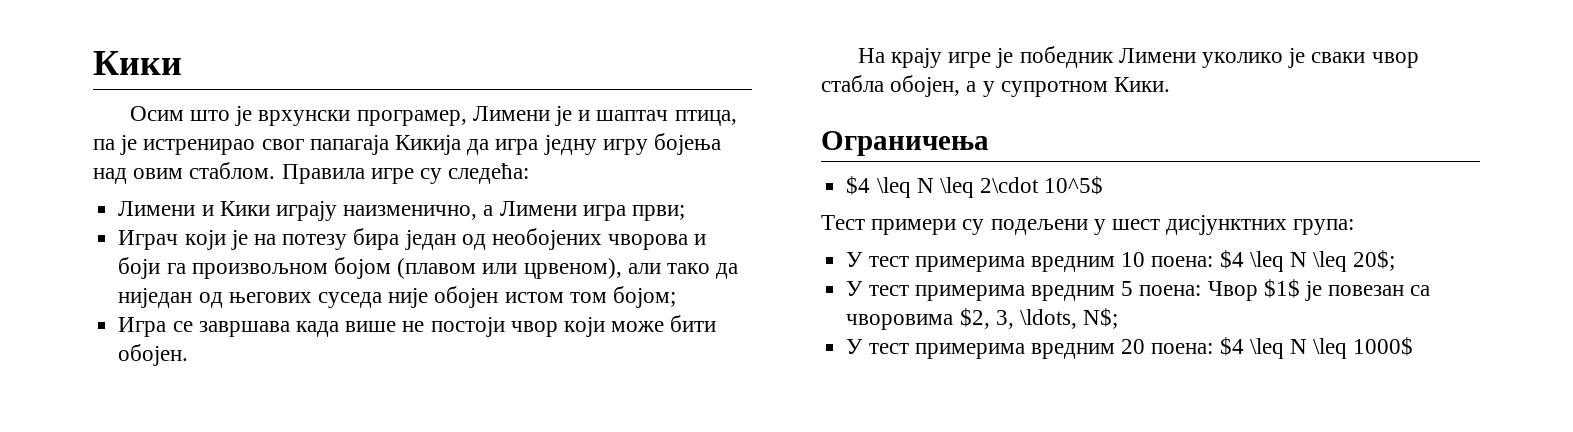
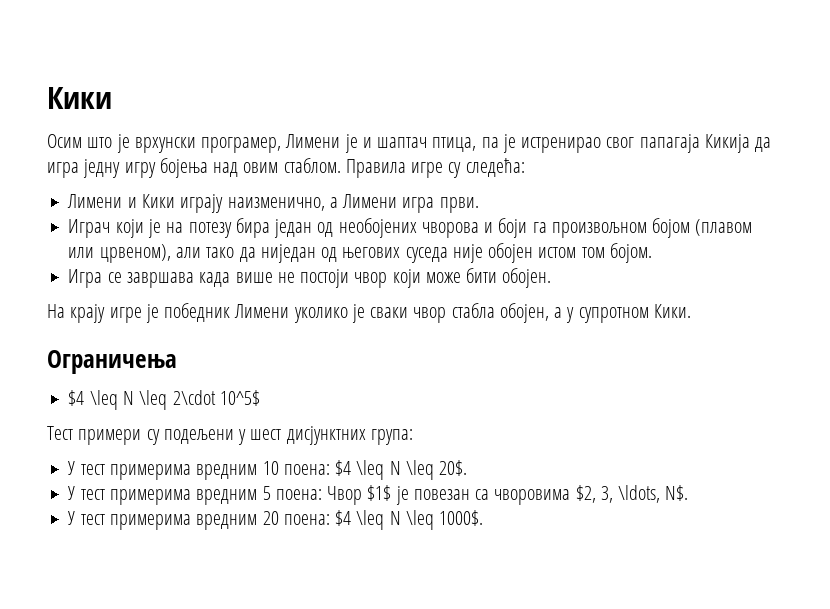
[631,205,685,221] први; -> [439,197,479,213] први.
[612,286,676,308] бојом; -> [609,243,652,263] бојом.
[1353,250,1396,271] 20$; -> [439,460,468,476] 20$.
[1083,308,1119,329] N$; -> [665,485,689,501] N$.
[1353,337,1414,356] 1000$ -> [439,510,484,526] 1000$.

